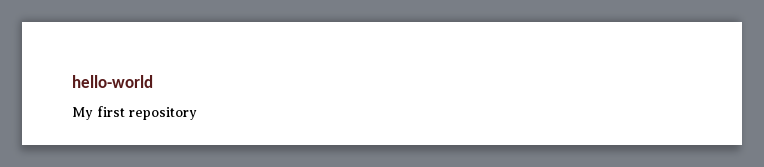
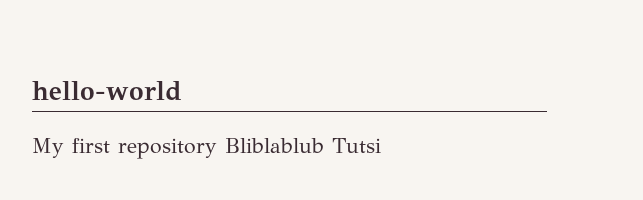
(197, 113) none -> [225,138,381,153] Bliblablub Tutsi

